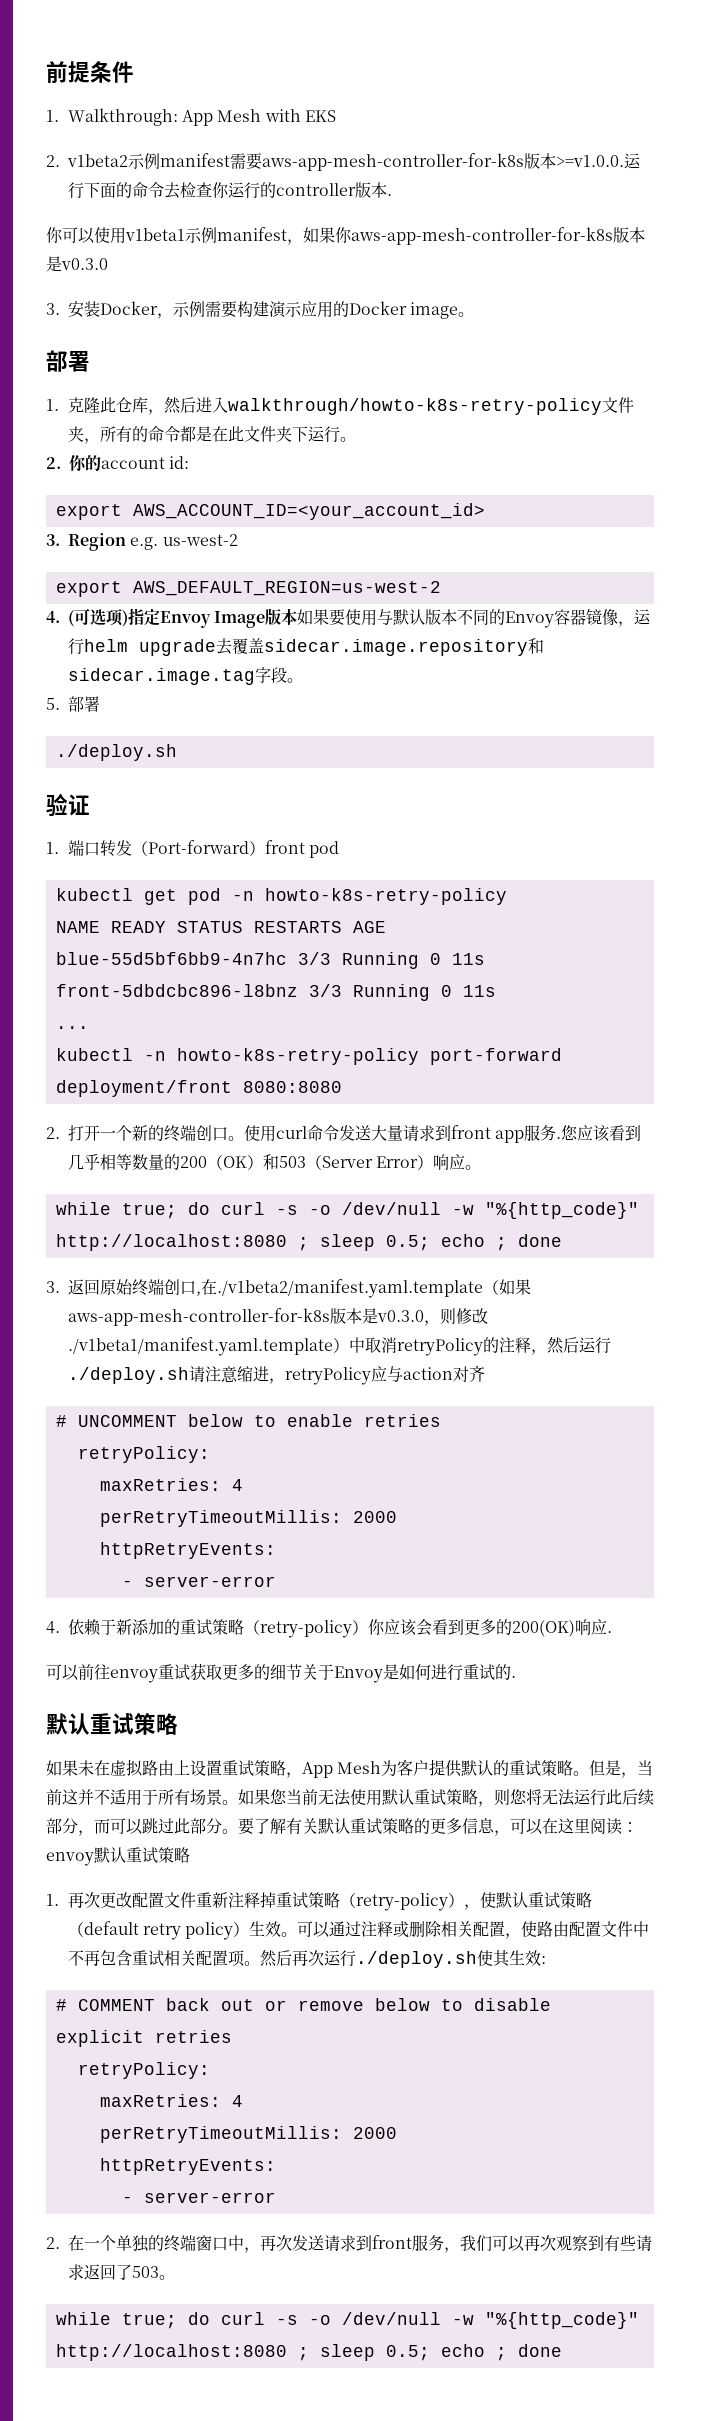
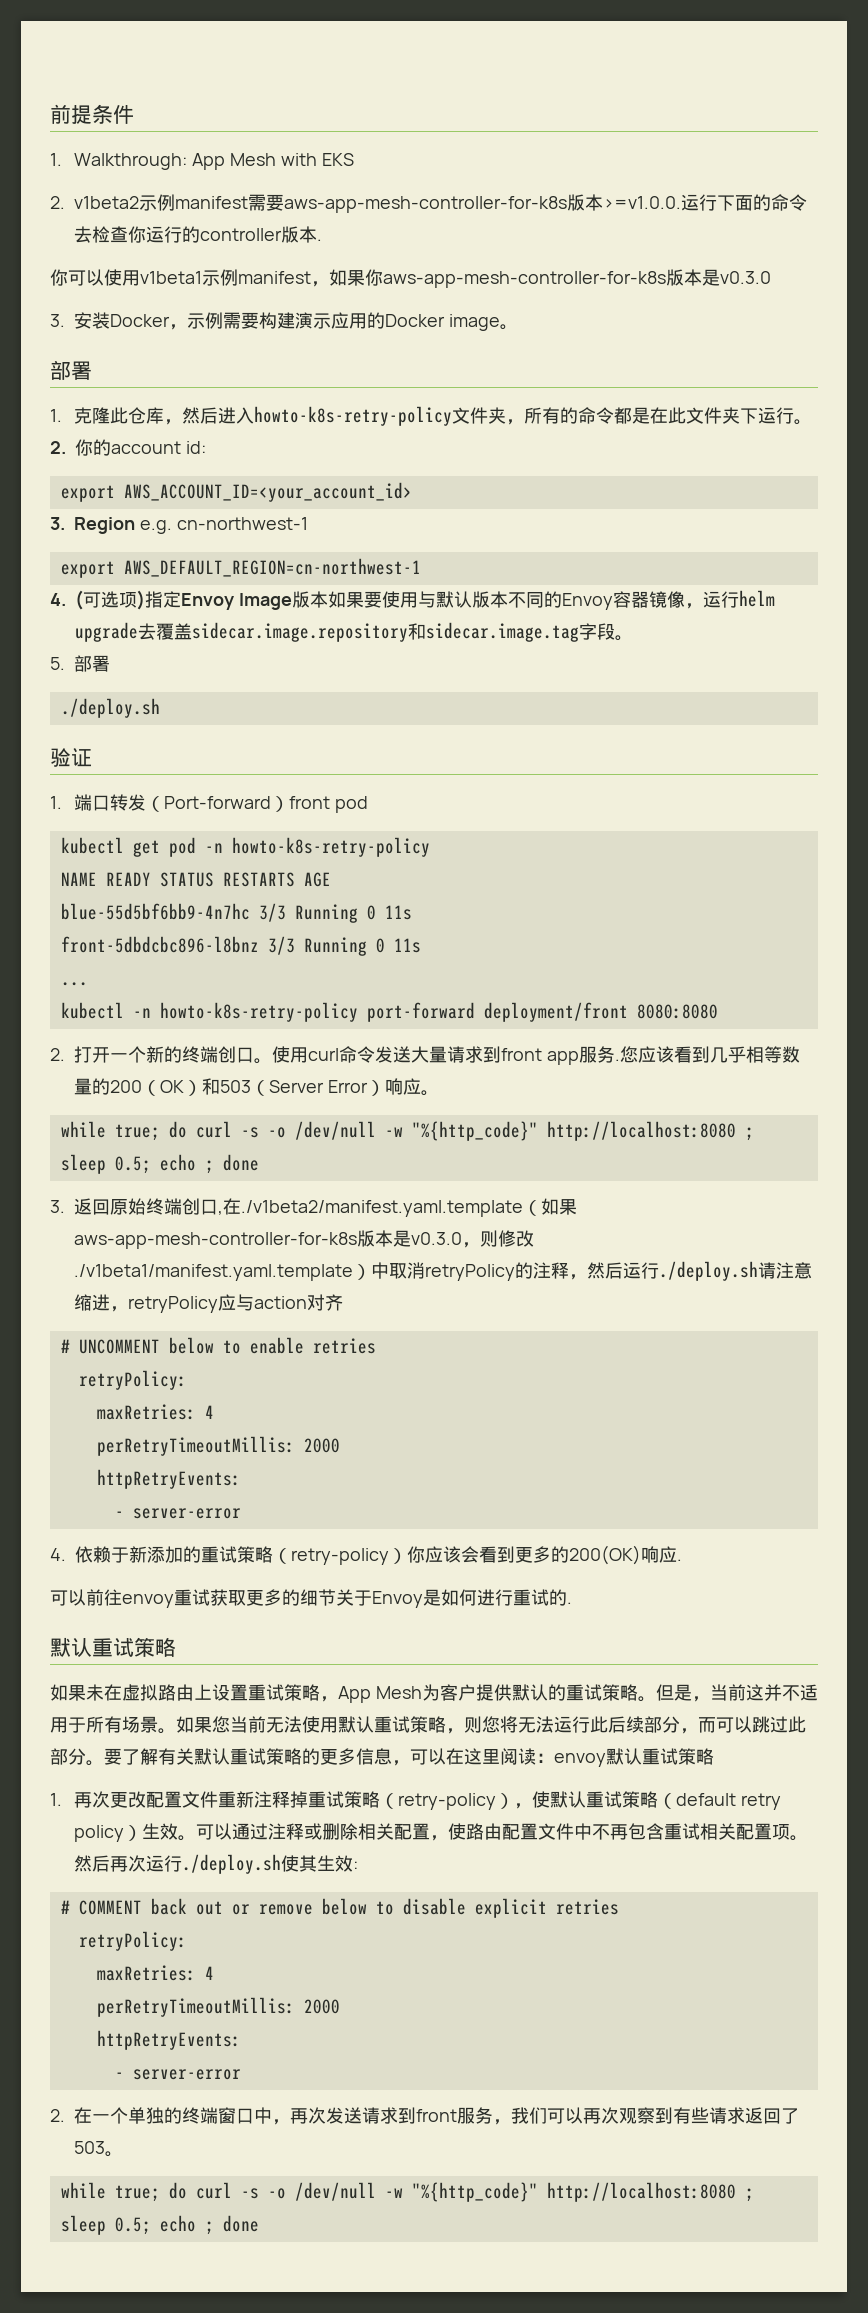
[227,398,602,415] walkthrough/howto-k8s-retry-policy -> [254,406,453,426] howto-k8s-retry-policy
[162,534,238,546] [55,581,441,597] us-west-2 // export AWS_DEFAULT_REGION=us-west-2 -> [176,517,308,530] [60,558,421,578] cn-northwest-1 // export AWS_DEFAULT_REGION=cn-northwest-1

